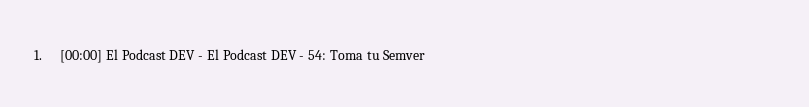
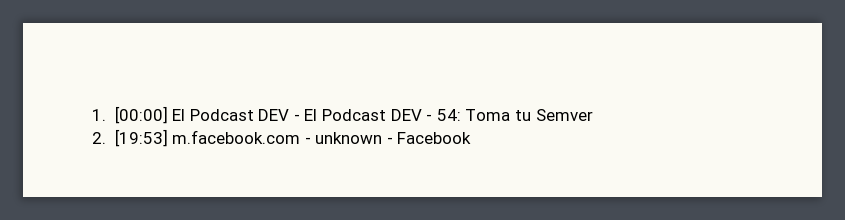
(426, 55) none -> [92,129,472,147] // 2. [19:53] m.facebook.com - unknown - Facebook

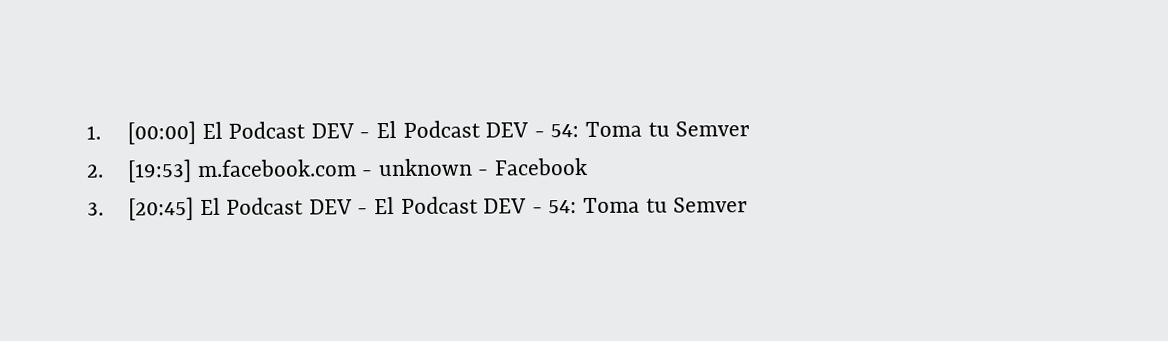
(472, 138) none -> [87,196,749,221] // 3. [20:45] El Podcast DEV - El Podcast DEV - 54: Toma tu Semver

